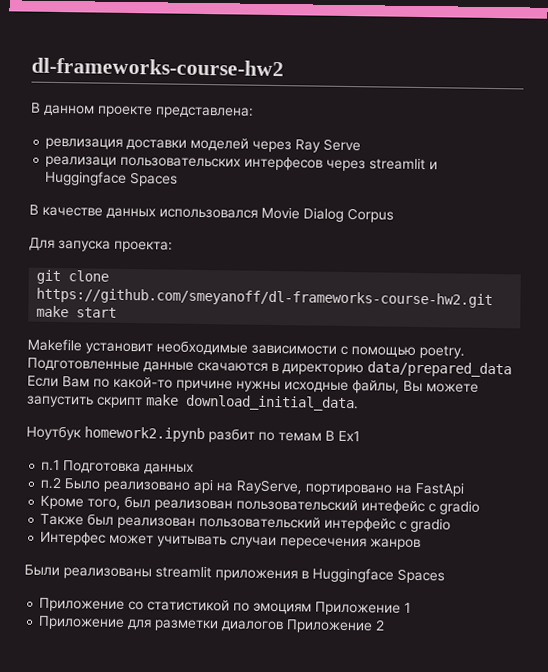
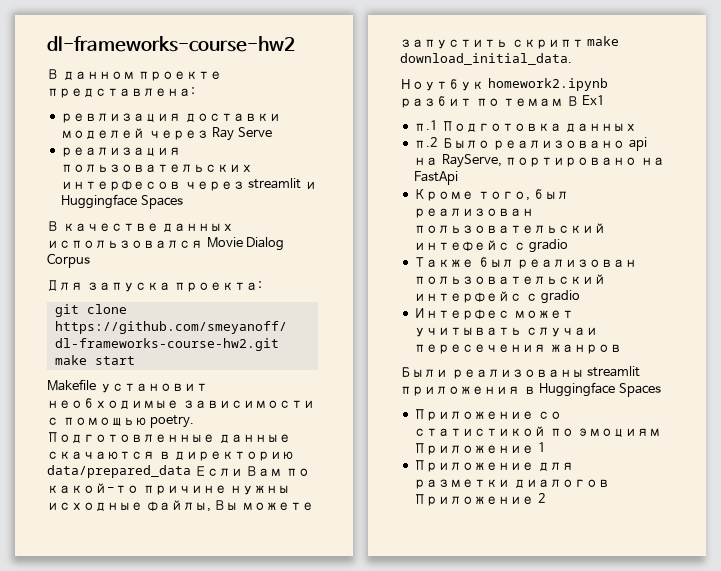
[45,155,118,168] реализаци -> [61,147,182,157] реализация

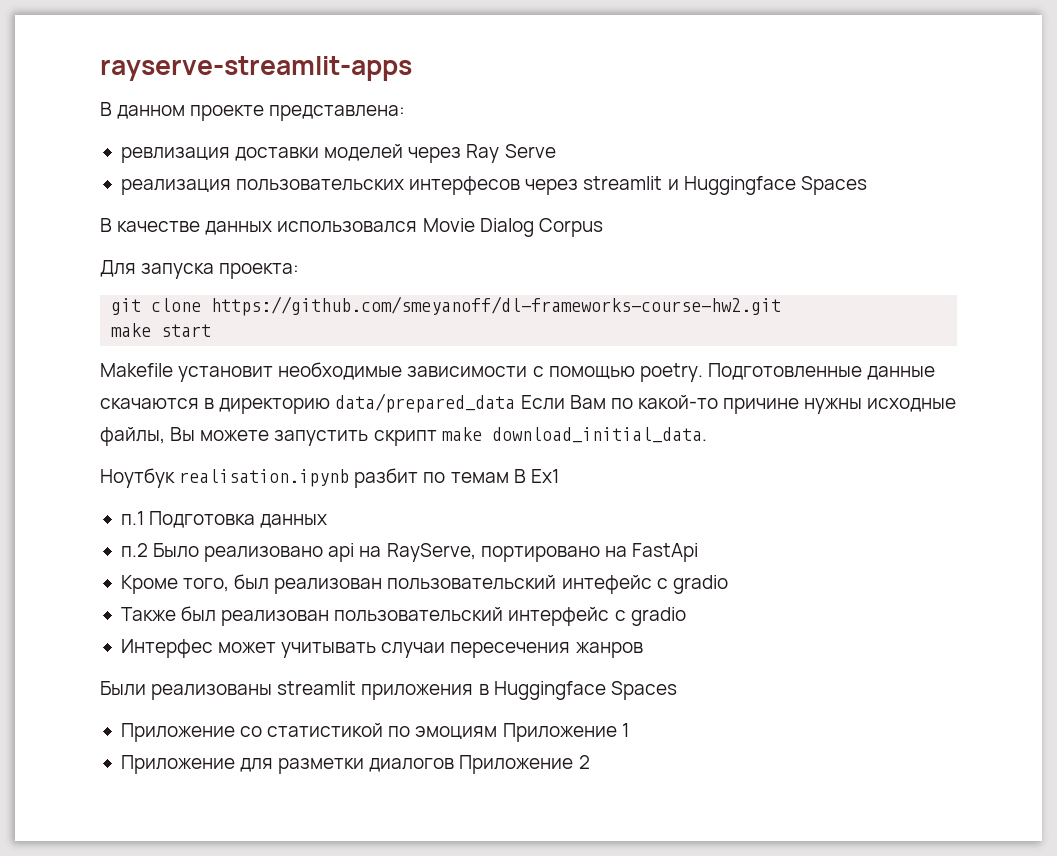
[47,36,295,52] dl-frameworks-course-hw2 -> [100,56,412,81] rayserve-streamlit-apps
[487,78,608,91] homework2.ipynb -> [179,469,350,487] realisation.ipynb

